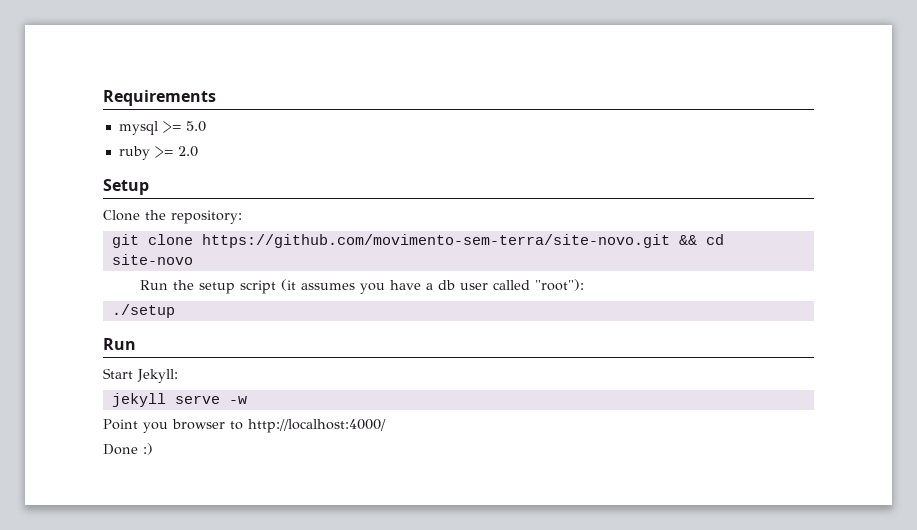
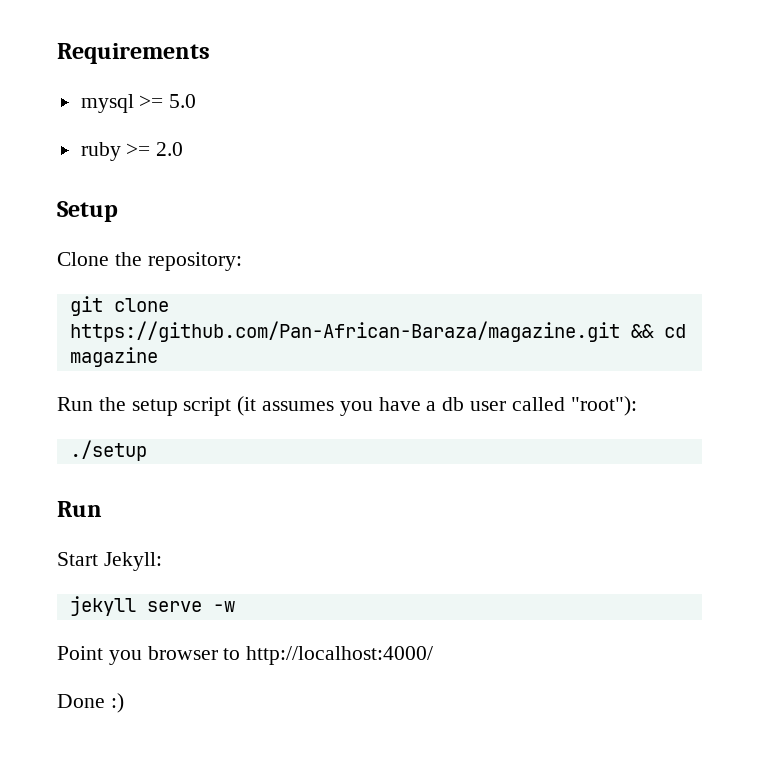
[201,234,670,248] https://github.com/movimento-sem-terra/site-novo.git -> [69,321,620,342] https://github.com/Pan-African-Baraza/magazine.git
[111,254,193,265] site-novo -> [69,347,158,367] magazine

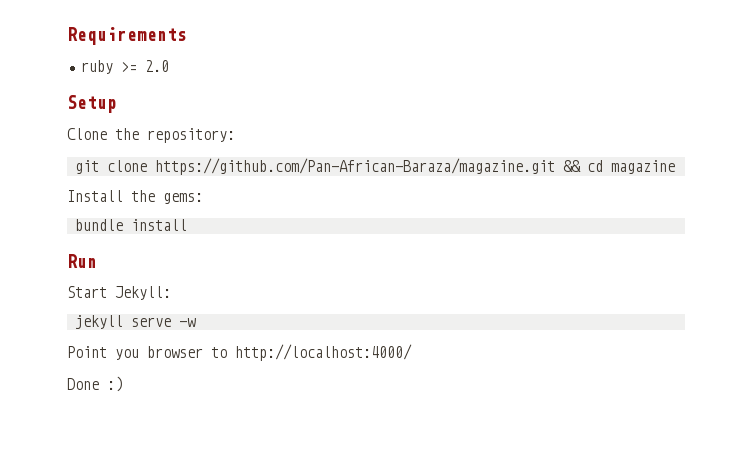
[80,94,197,113] // mysql >= 5.0 -> (187, 36) none
[57,396,637,416] [69,440,147,461] Run the setup script (it assumes you have a db user called "root"): // ./setup -> [67,190,203,204] [74,219,187,231] Install the gems: // bundle install

